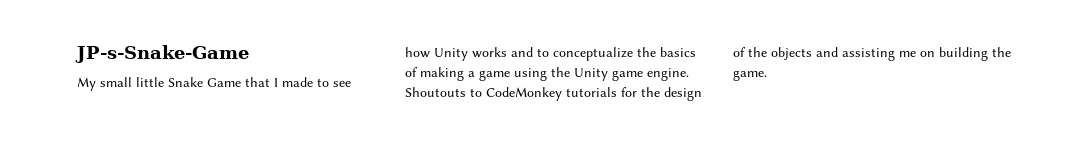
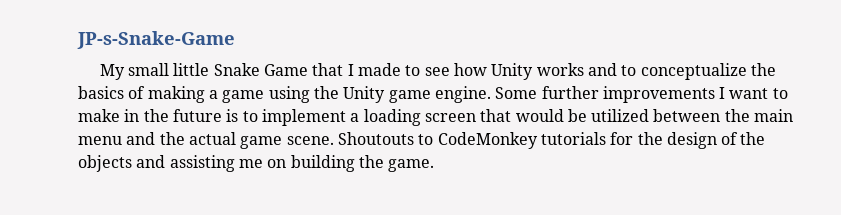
(689, 74) none -> [495,86,788,103] [78,109,794,126] [78,132,334,149] Some further improvements I want to make in the future is to implement a loading screen that would be utilized between the main menu and the actual game scene.

